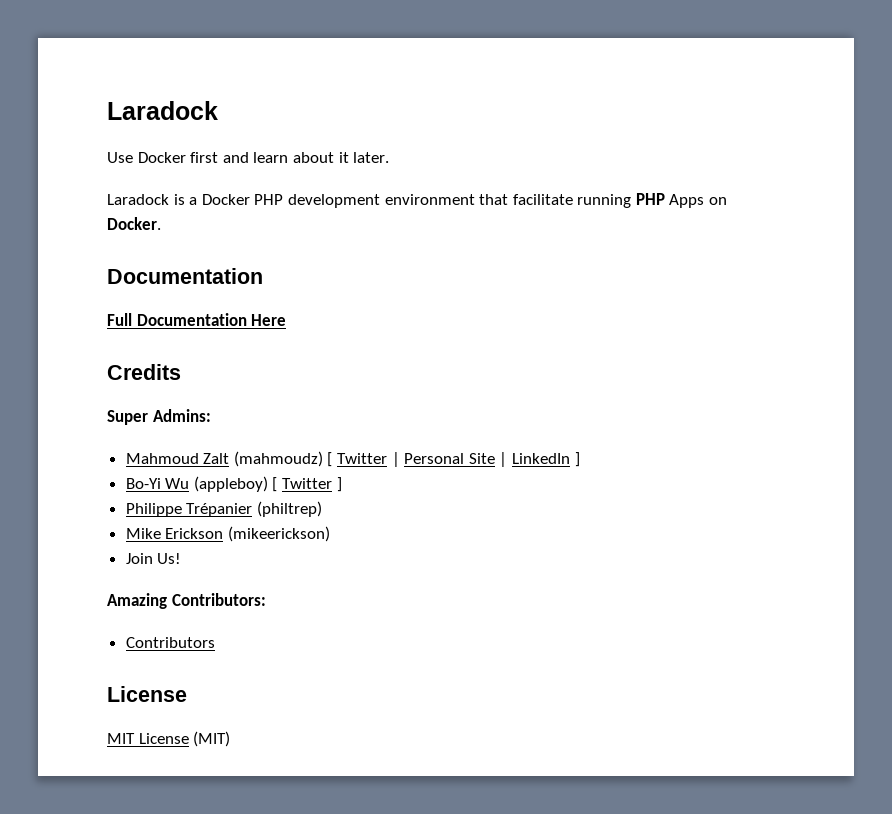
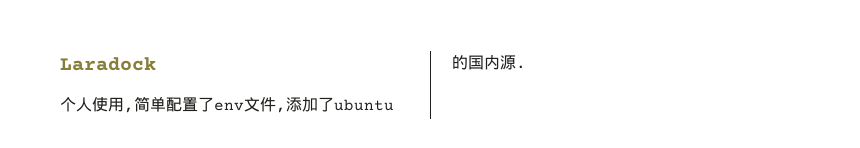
[107,152,390,163] [107,193,728,208] [107,217,161,230] [107,268,263,284] [107,313,287,326] [107,364,181,380] [107,409,211,425] [125,451,580,467] [125,476,342,492] [125,501,322,517] [125,526,330,542] [125,553,182,564] [107,593,266,609] [125,637,215,648] [107,686,187,702] [107,731,231,747] Use Docker first and learn about it later. // Laradock is a Docker PHP development environment that facilitate running PHP Apps on Docker. // Documentation // Full Documentation Here // Credits // Super Admins: // Mahmoud Zalt (mahmoudz) [ Twitter | Personal Site | LinkedIn ] // Bo-Yi Wu (appleboy) [ Twitter ] // Philippe Trépanier (philtrep) // Mike Erickson (mikeerickson) // Join Us! // Amazing Contributors: // Contributors // License // MIT License (MIT) -> [60,96,394,113] [452,55,526,70] 个人使用,简单配置了env文件,添加了ubuntu的国内源.

